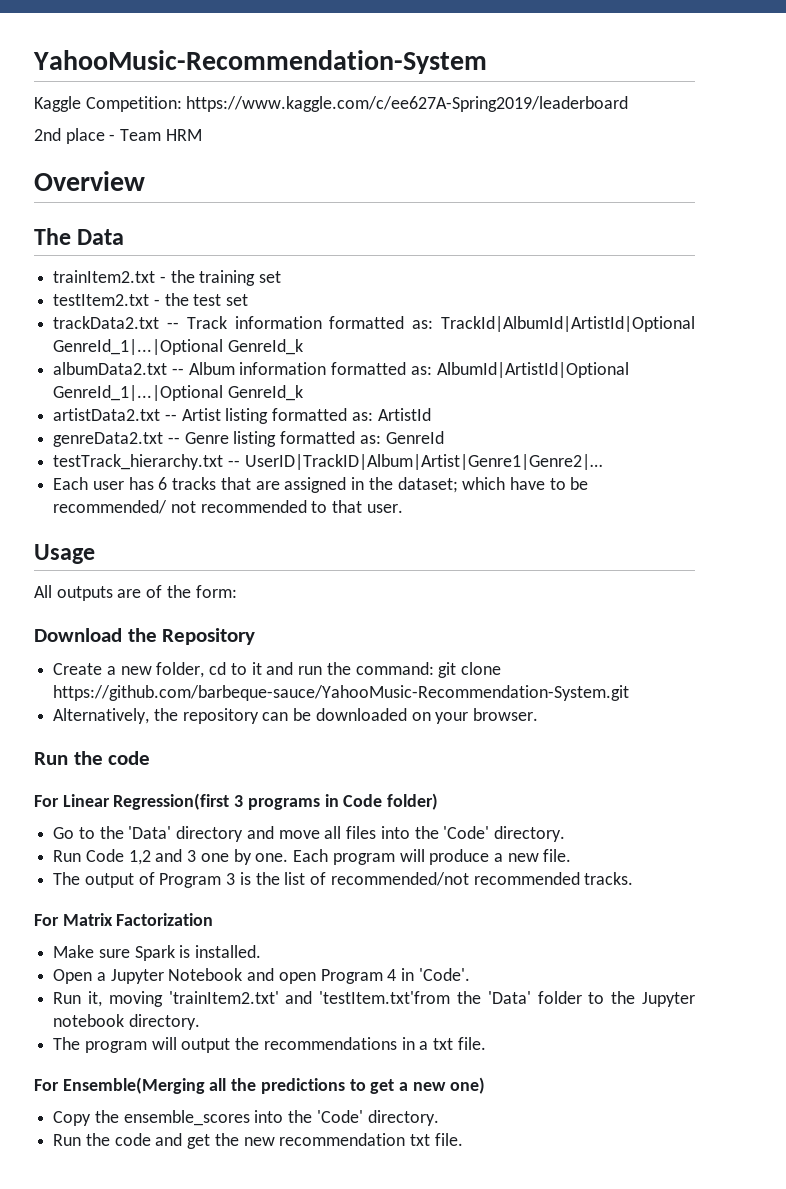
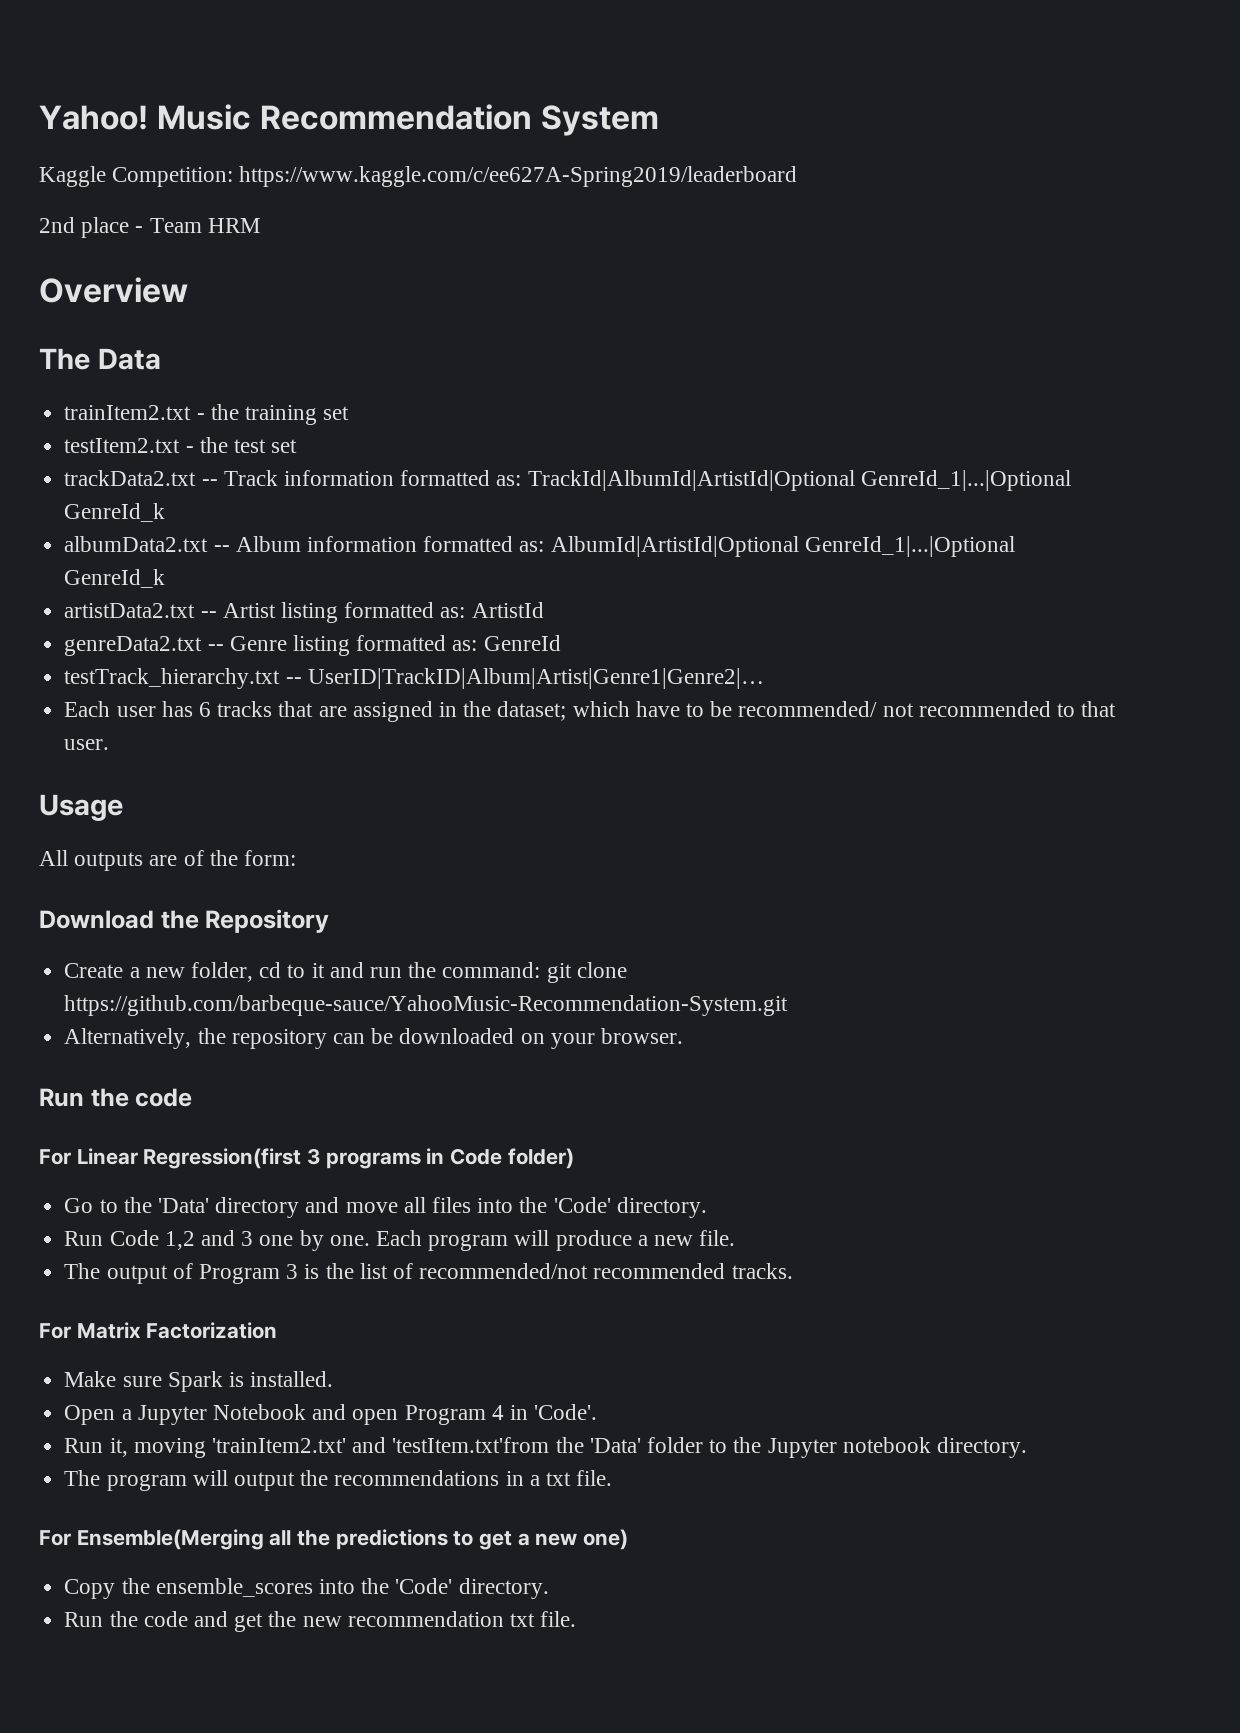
[33,50,487,74] YahooMusic-Recommendation-System -> [39,104,659,136] Yahoo! Music Recommendation System

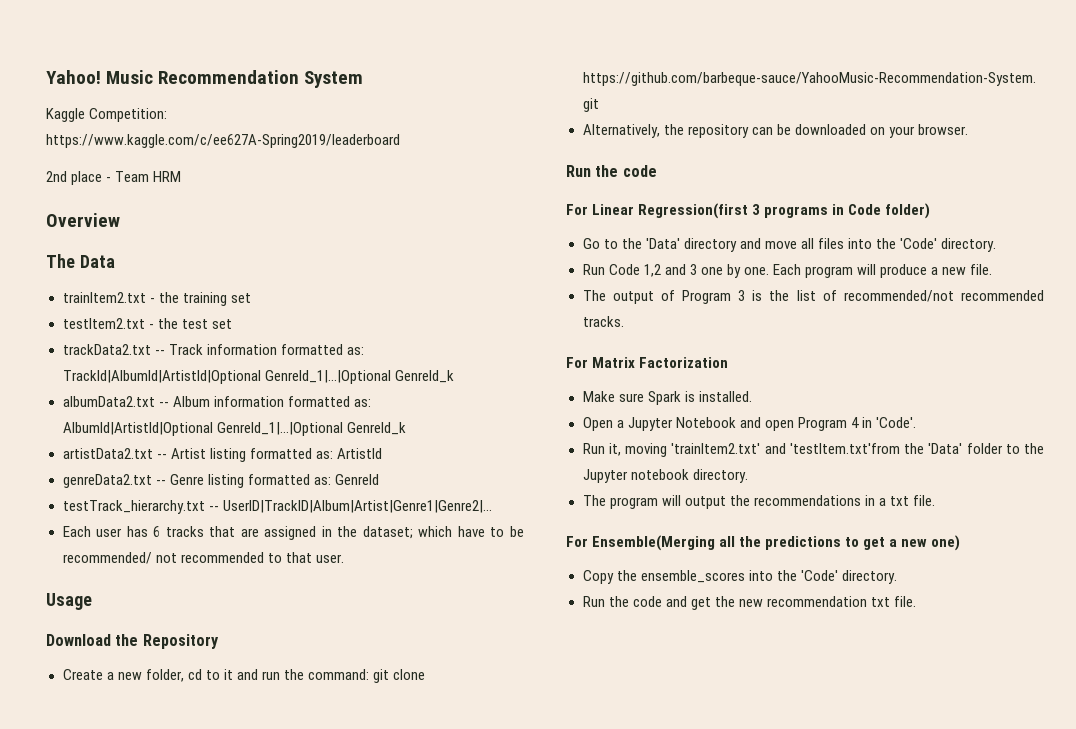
[39,850,297,871] // All outputs are of the form: -> (92, 601) none

